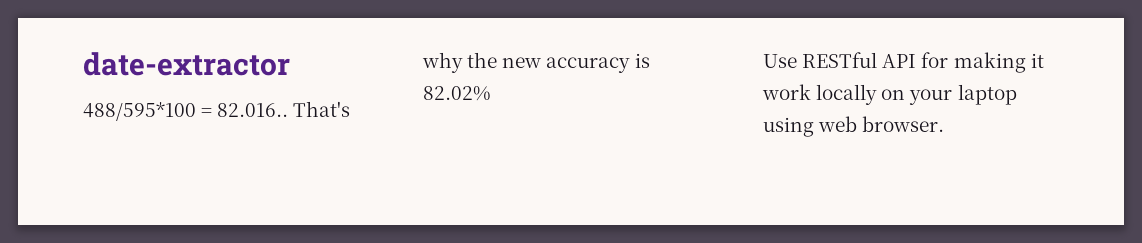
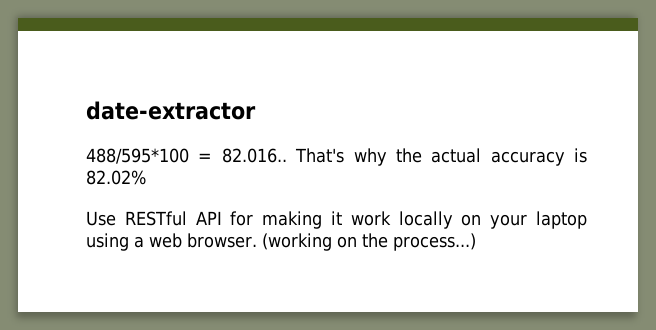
[502,57,542,68] new -> [431,148,482,163] actual
(814, 127) none -> [134,236,144,248] a
(945, 124) none -> [261,233,476,251] (working on the process...)

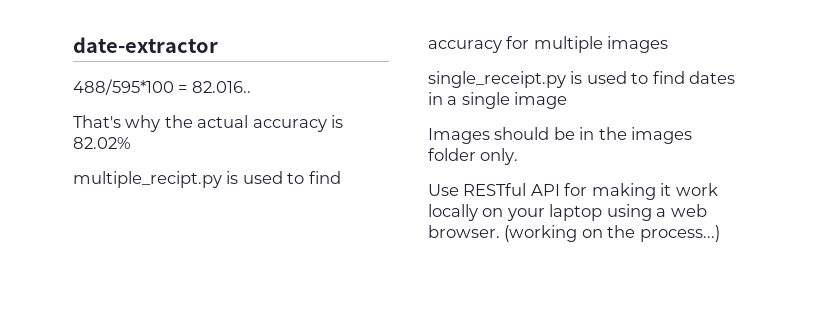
(287, 155) none -> (251, 87) //
(146, 177) none -> [73,171,341,188] [428,36,669,53] [428,71,736,88] [428,92,568,109] [428,127,693,144] [428,148,519,165] // multiple_recipt.py is used to find accuracy for multiple images // single_receipt.py is used to find dates in a single image // Images should be in the images folder only.

